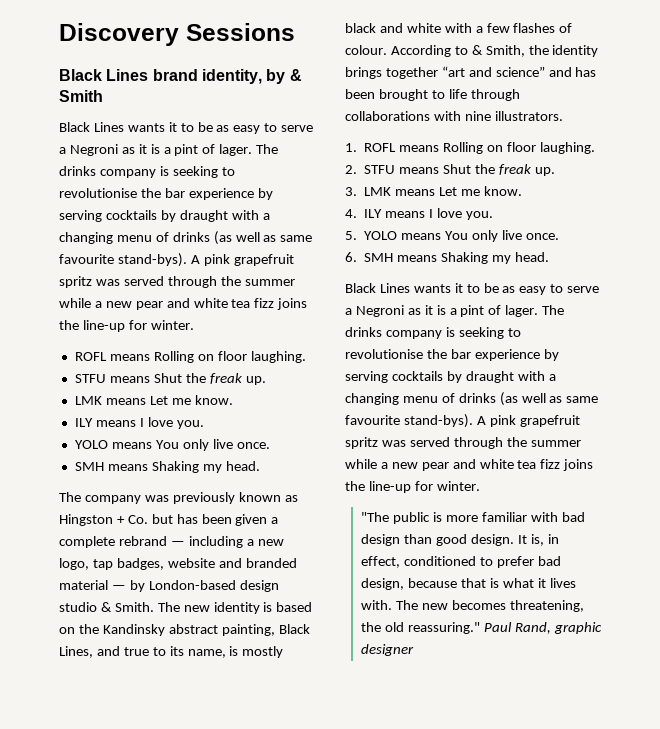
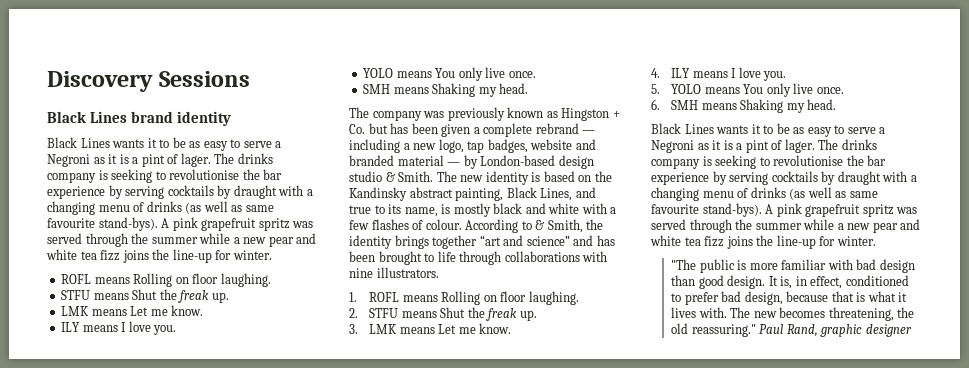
[201,69,302,84] [59,90,103,102] identity, by & Smith -> [177,111,232,126] identity

